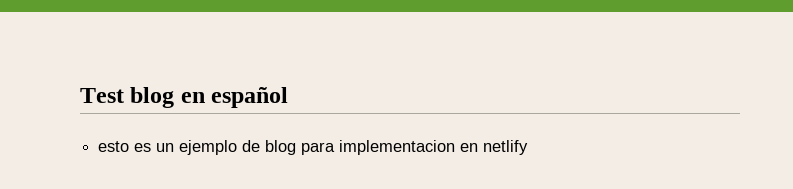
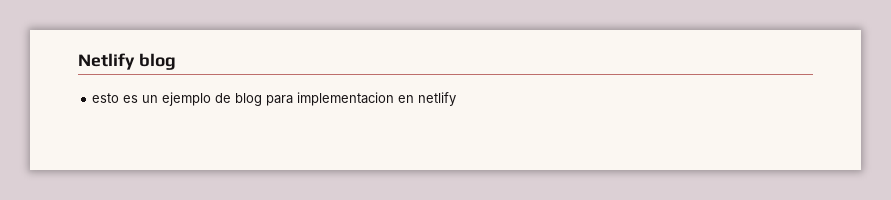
[80,87,289,108] Test blog en español -> [78,53,176,70] Netlify blog

